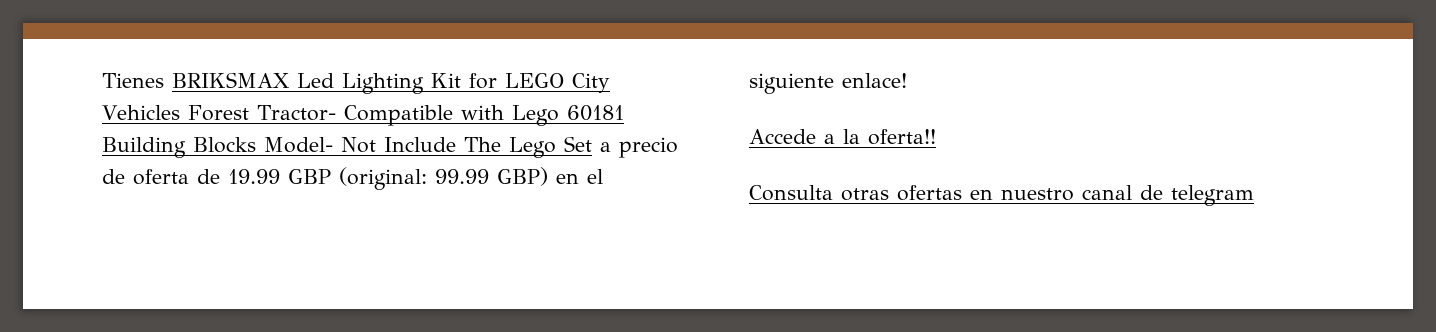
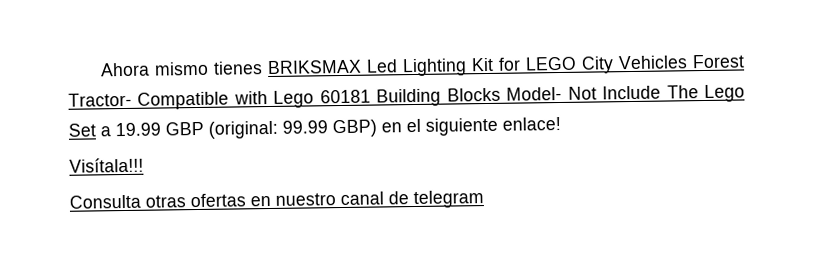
[102,73,164,88] Tienes -> [99,61,263,77] Ahora mismo tienes
[619,137,678,158] [102,169,220,185] precio de oferta de -> (111, 131) none
[749,129,936,145] Accede a la oferta!! -> [69,157,144,173] Visítala!!!

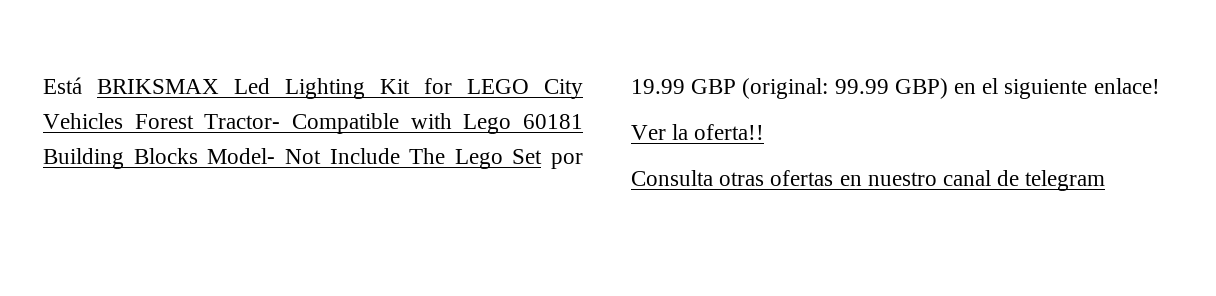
[99,61,263,77] Ahora mismo tienes -> [43,77,82,94] Está
[100,126,111,137] a -> [551,153,583,169] por
[69,157,144,173] Visítala!!! -> [631,124,765,140] Ver la oferta!!

